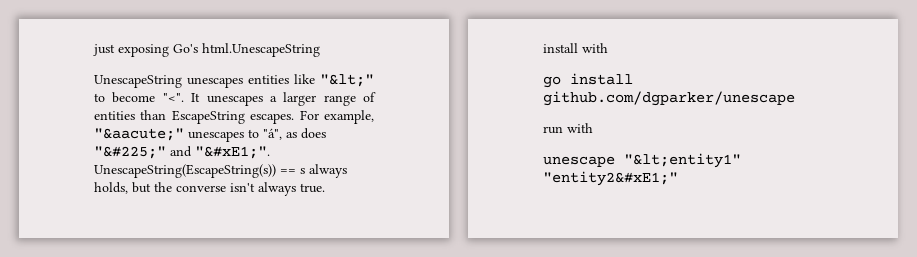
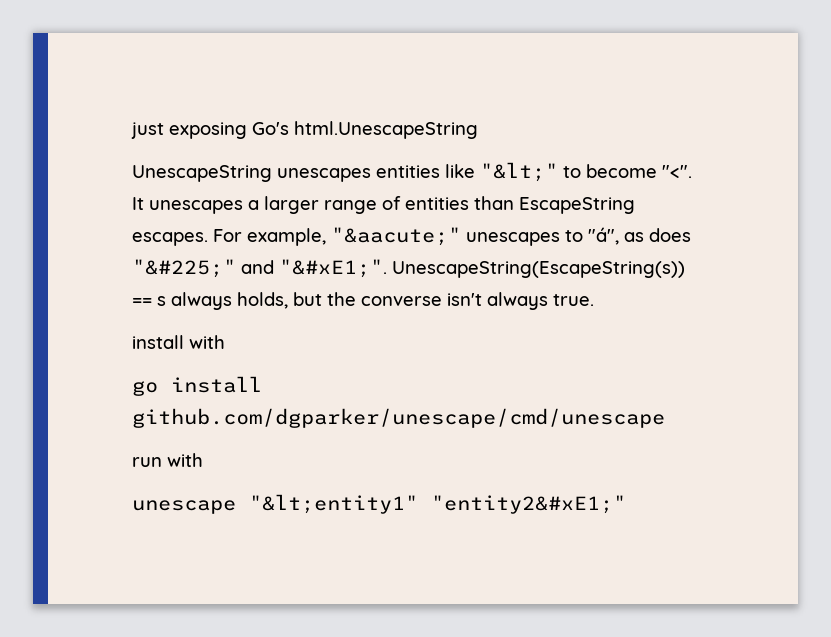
[543,91,795,106] github.com/dgparker/unescape -> [132,408,665,428] github.com/dgparker/unescape/cmd/unescape

